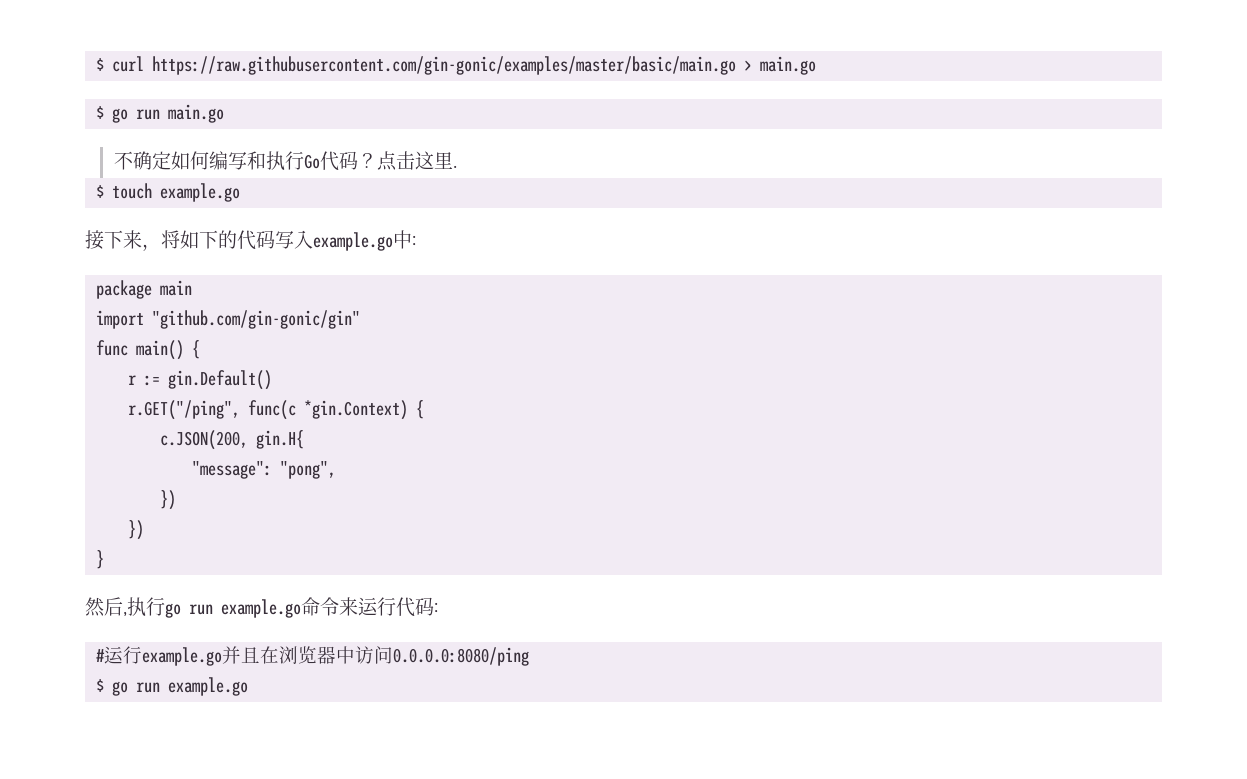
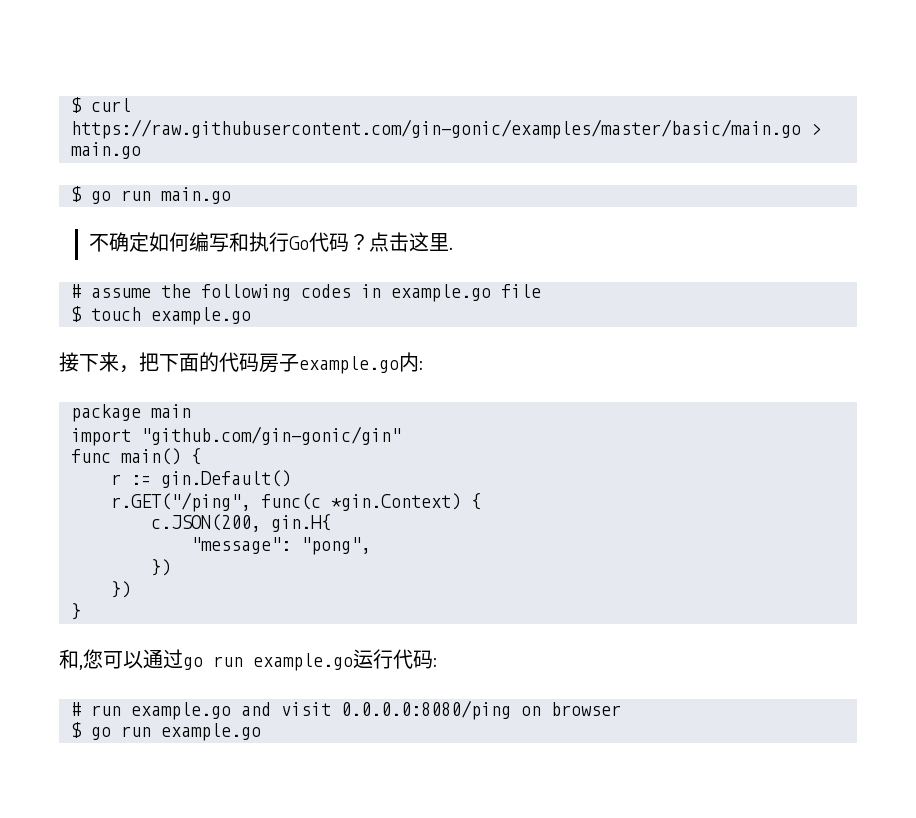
(457, 166) none -> [71,284,541,302] // # assume the following codes in example.go file
[161,230,412,251] 将如下的代码写入example.go中 -> [139,352,419,374] 把下面的代码房子example.go内
[85,597,358,618] 然后,执行go run example.go命令来 -> [59,649,353,671] 和,您可以通过go run example.go
[104,646,394,666] 运行example.go并且在浏览器中访问 -> [91,702,331,720] run example.go and visit
(530, 656) none -> [521,702,621,716] on browser

